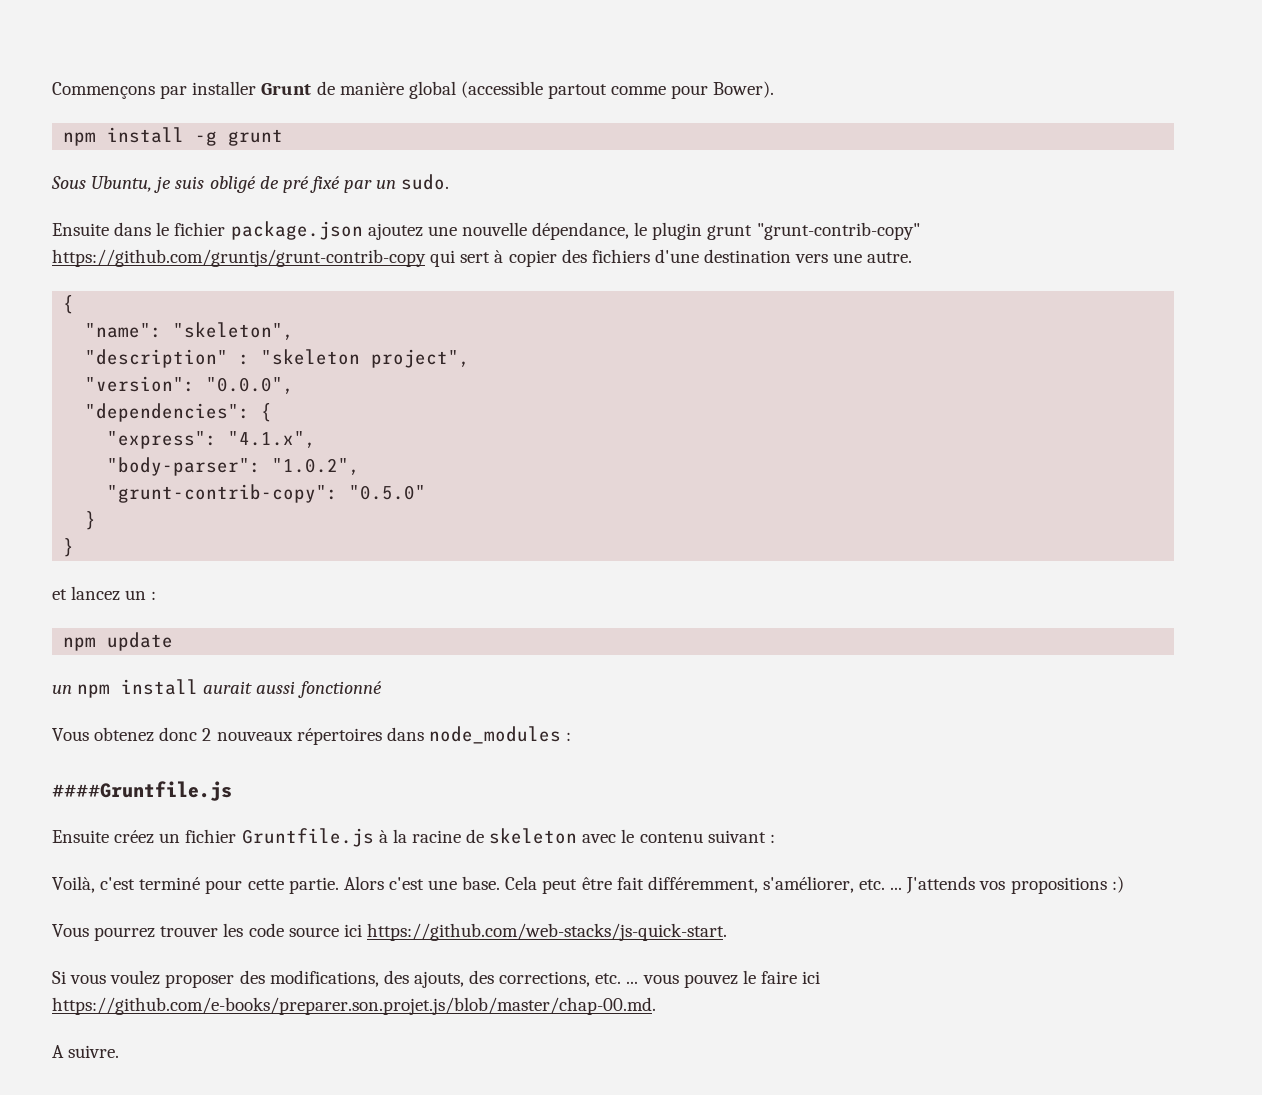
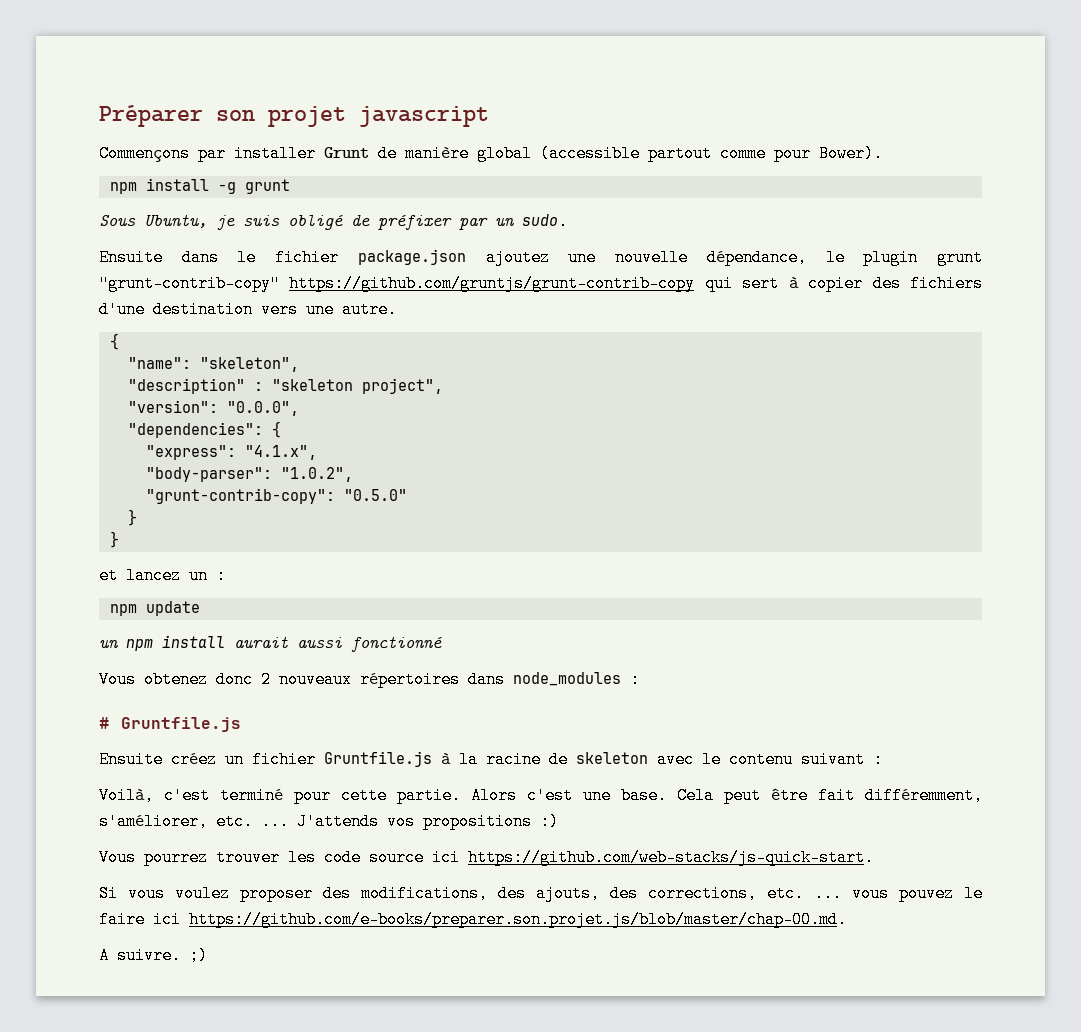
(52, 90) none -> [99,105,489,127] Préparer son projet javascript //
[282,176,340,193] pré fixé -> [378,215,452,230] préfixer
[52,781,232,801] ####Gruntfile.js -> [99,717,241,732] # Gruntfile.js
(120, 1051) none -> [189,947,208,964] ;)

